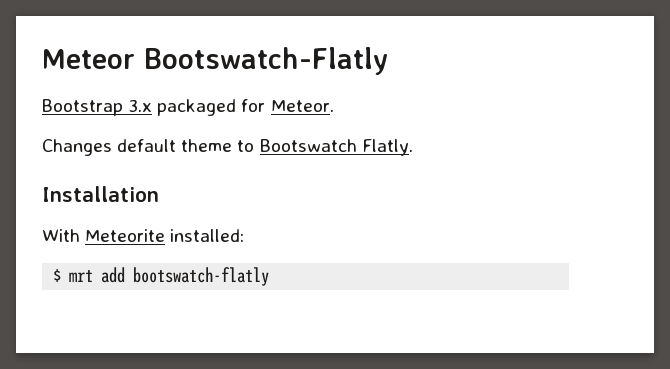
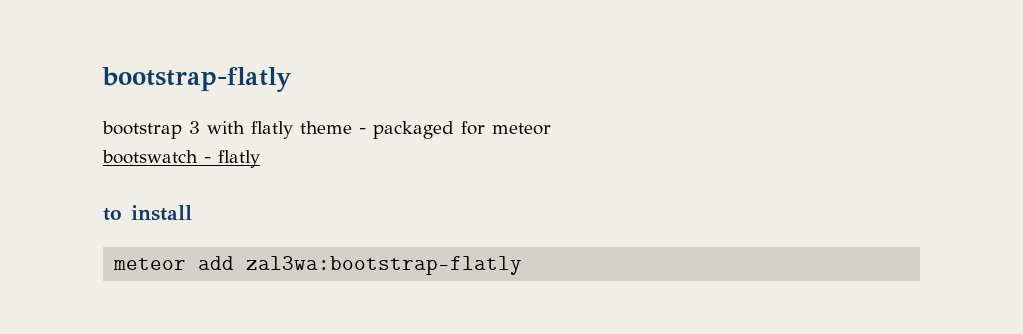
[42,47,388,75] [42,99,334,116] [42,139,413,156] [42,186,159,202] [42,229,245,242] [53,267,270,286] Meteor Bootswatch-Flatly // Bootstrap 3.x packaged for Meteor. // Changes default theme to Bootswatch Flatly. // Installation // With Meteorite installed: // $ mrt add bootswatch-flatly -> [102,67,292,92] [102,121,551,139] [102,150,260,168] [103,205,192,221] [113,256,523,275] bootstrap-flatly // bootstrap 3 with flatly theme - packaged for meteor // bootswatch - flatly // to install // meteor add zal3wa:bootstrap-flatly

